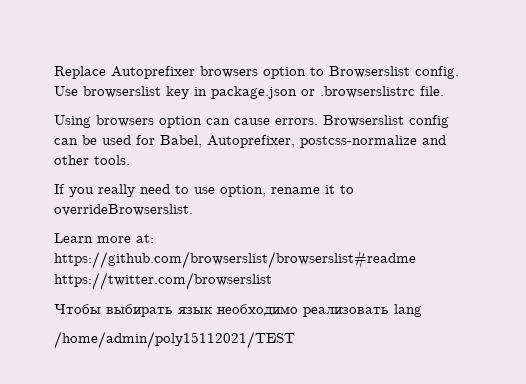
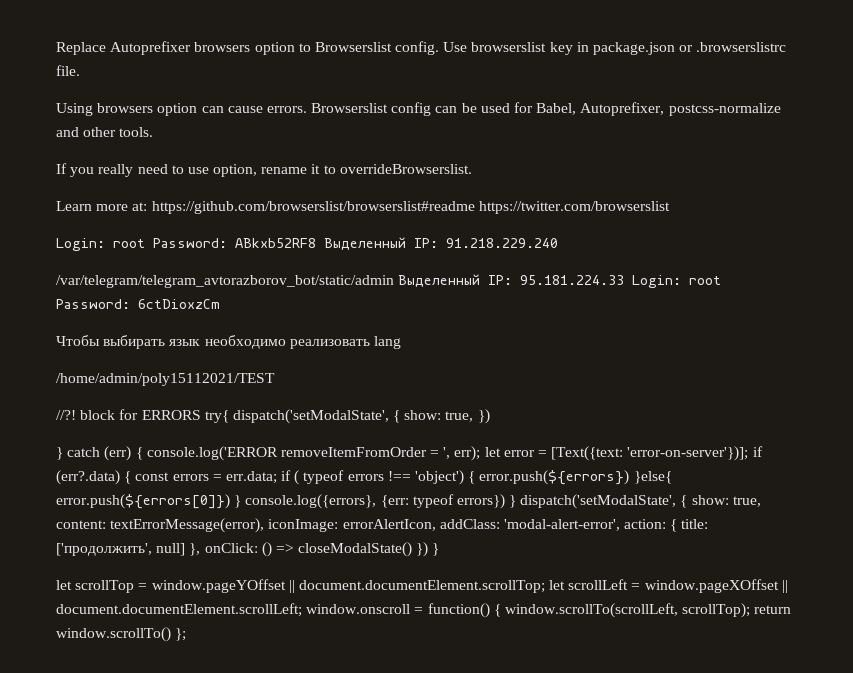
(272, 281) none -> [56,237,558,251] [56,274,722,288] [56,299,220,309] // Login: root Password: ABkxb52RF8 Выделенный IP: 91.218.229.240 // /var/telegram/telegram_avtorazborov_bot/static/admin Выделенный IP: 95.181.224.33 Login: root Password: 6ctDioxzCm
(295, 340) none -> [56,409,490,424] [56,446,763,461] [56,470,672,485] [56,494,761,509] [56,518,709,533] [56,542,440,557] [56,579,788,593] [56,603,792,618] [56,627,187,642] // //?! block for ERRORS try{ dispatch('setModalState', { show: true, }) // } catch (err) { console.log('ERROR removeItemFromOrder = ', err); let error = [Text({text: 'error-on-server'})]; if (err?.data) { const errors = err.data; if ( typeof errors !== 'object') { error.push(${errors}) }else{ error.push(${errors[0]}) } console.log({errors}, {err: typeof errors}) } dispatch('setModalState', { show: true, content: textErrorMessage(error), iconImage: errorAlertIcon, addClass: 'modal-alert-error', action: { title: ['продолжить', null] }, onClick: () => closeModalState() }) } // let scrollTop = window.pageYOffset || document.documentElement.scrollTop; let scrollLeft = window.pageXOffset || document.documentElement.scrollLeft; window.onscroll = function() { window.scrollTo(scrollLeft, scrollTop); return window.scrollTo() };

